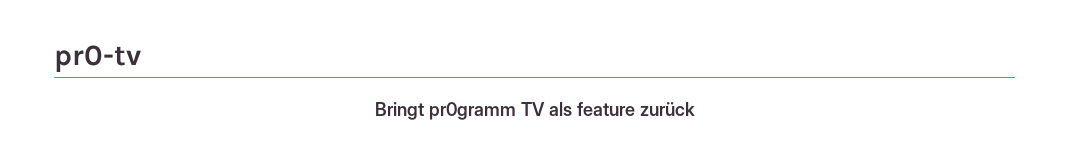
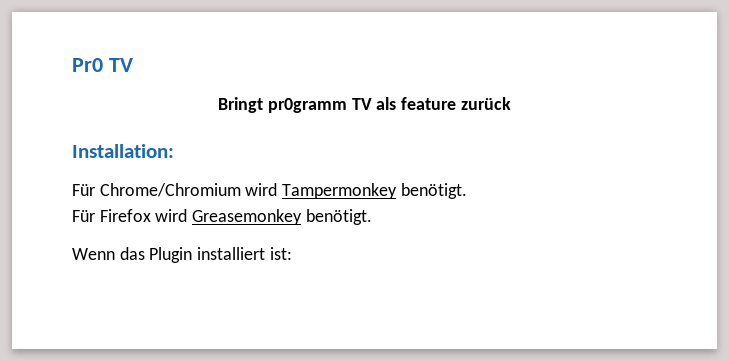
[54,45,141,72] pr0-tv -> [72,58,133,72] Pr0 TV
(695, 109) none -> [72,144,174,158] [72,183,467,199] [72,209,372,225] [72,247,292,263] // Installation: // Für Chrome/Chromium wird Tampermonkey benötigt. // Für Firefox wird Greasemonkey benötigt. // Wenn das Plugin installiert ist:

